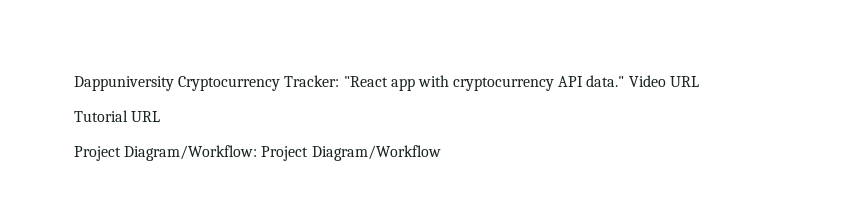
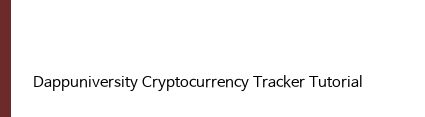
[284,75,699,91] [74,110,161,122] [74,145,441,161] Tracker: "React app with cryptocurrency API data." Video URL // Tutorial URL // Project Diagram/Workflow: Project Diagram/Workflow -> [252,75,363,88] Tracker Tutorial

